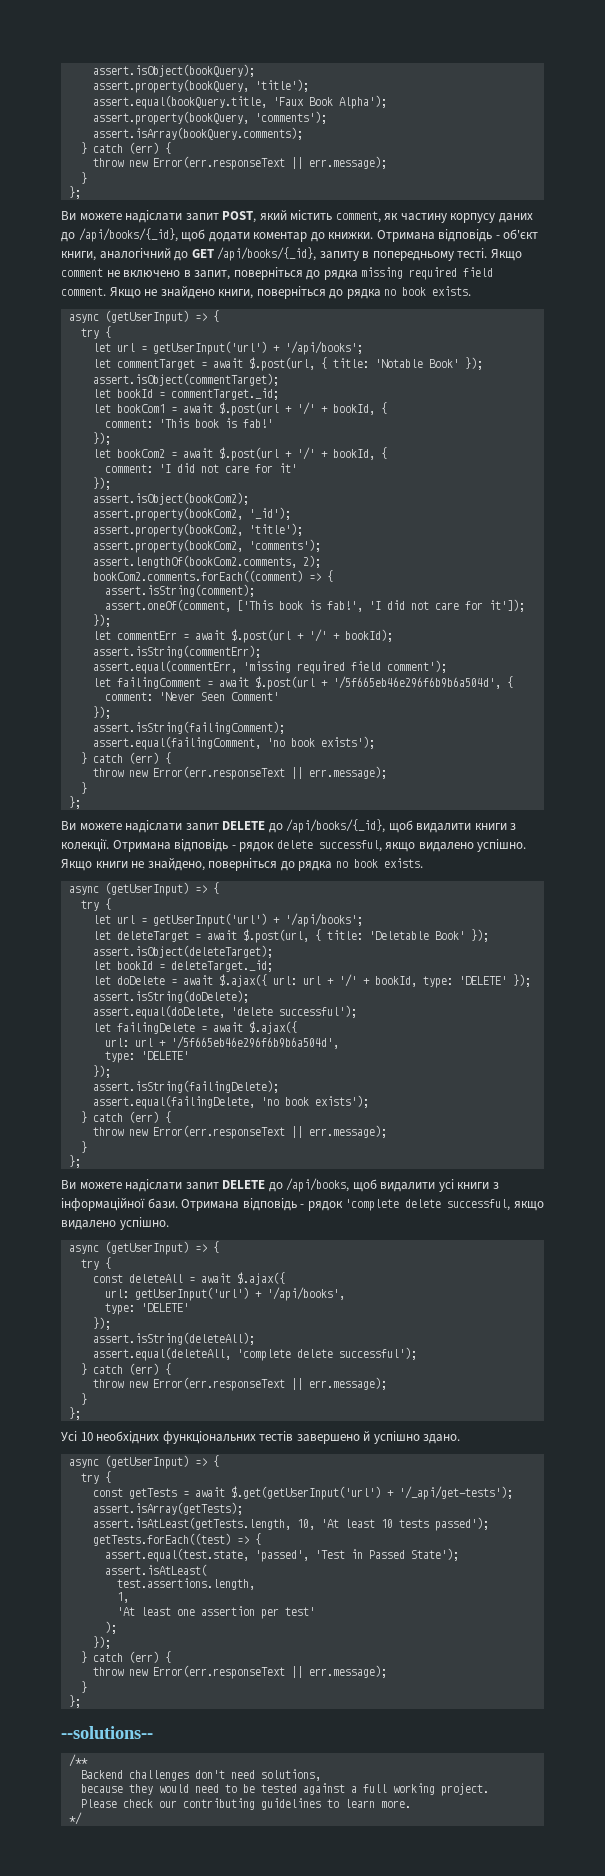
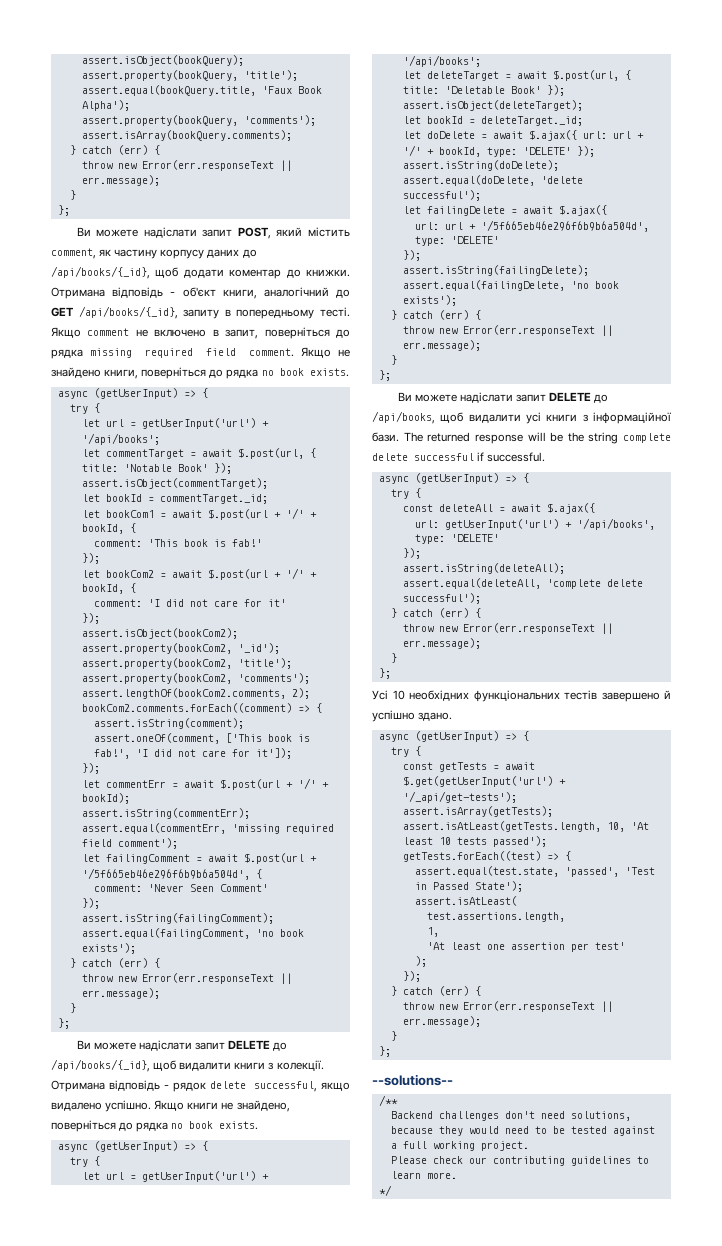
[181,1198,544,1211] [61,1217,169,1230] Отримана відповідь - рядок 'complete delete successful, якщо видалено успішно. -> [403,432,671,444] [372,452,546,462] The returned response will be the string complete delete successful if successful.

